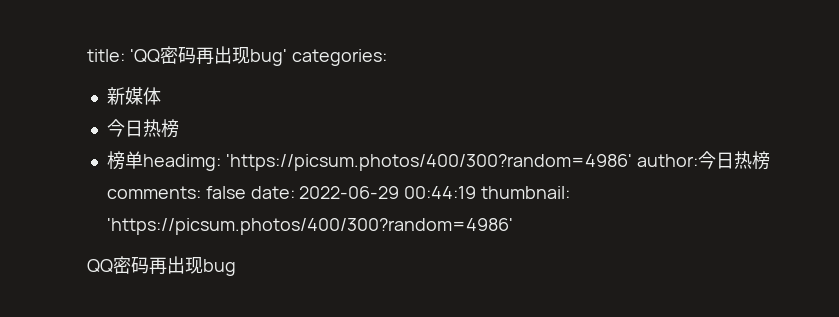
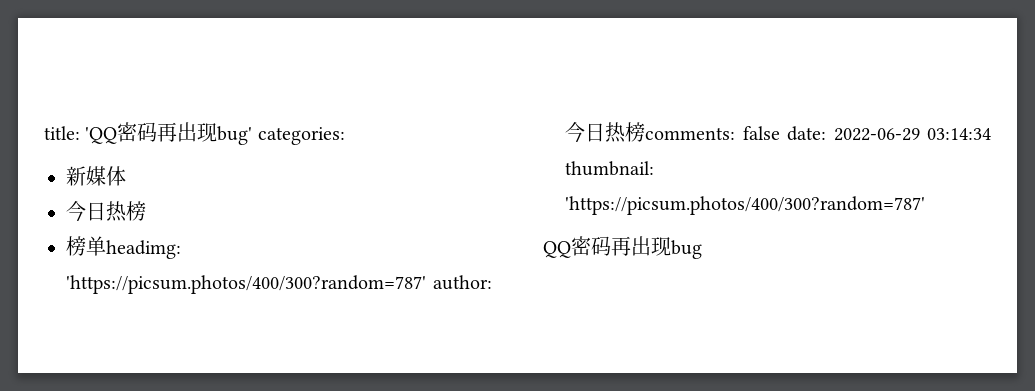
[225,154,632,171] 'https://picsum.photos/400/300?random=4986' -> [66,275,426,294] 'https://picsum.photos/400/300?random=787'
[404,186,571,199] [106,218,513,235] 00:44:19 thumbnail: 'https://picsum.photos/400/300?random=4986' -> [927,128,991,140] [565,161,654,176] [565,196,925,215] 03:14:34 thumbnail: 'https://picsum.photos/400/300?random=787'

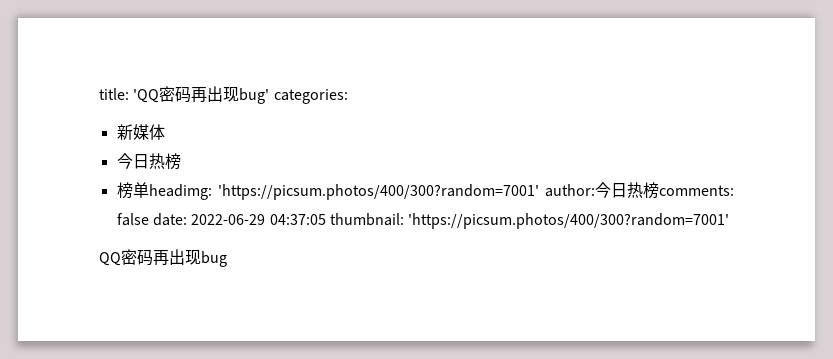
[66,275,426,294] 'https://picsum.photos/400/300?random=787' -> [217,184,539,200] 'https://picsum.photos/400/300?random=7001'
[927,128,991,140] [565,161,654,176] [565,196,925,215] 03:14:34 thumbnail: 'https://picsum.photos/400/300?random=787' -> [269,213,730,229] 04:37:05 thumbnail: 'https://picsum.photos/400/300?random=7001'

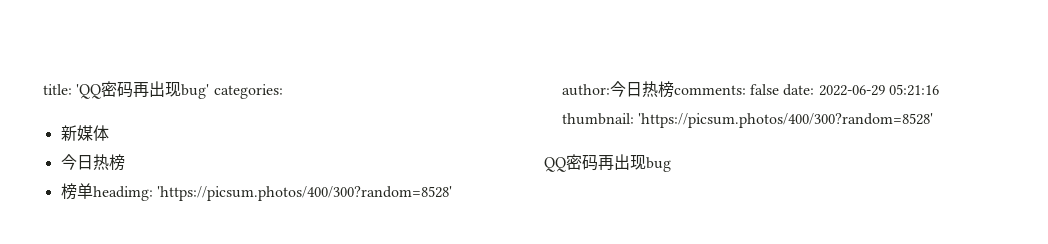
[217,184,539,200] 'https://picsum.photos/400/300?random=7001' -> [156,186,452,201] 'https://picsum.photos/400/300?random=8528'
[269,213,730,229] 04:37:05 thumbnail: 'https://picsum.photos/400/300?random=7001' -> [888,84,939,96] [561,113,933,128] 05:21:16 thumbnail: 'https://picsum.photos/400/300?random=8528'

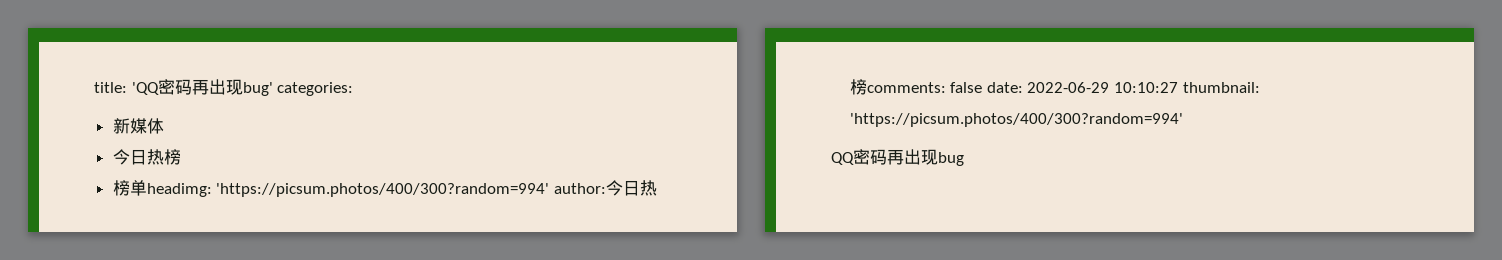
[156,186,452,201] 'https://picsum.photos/400/300?random=8528' -> [216,183,550,197] 'https://picsum.photos/400/300?random=994'
[888,84,939,96] [561,113,933,128] 05:21:16 thumbnail: 'https://picsum.photos/400/300?random=8528' -> [1114,82,1260,93] [849,113,1183,127] 10:10:27 thumbnail: 'https://picsum.photos/400/300?random=994'

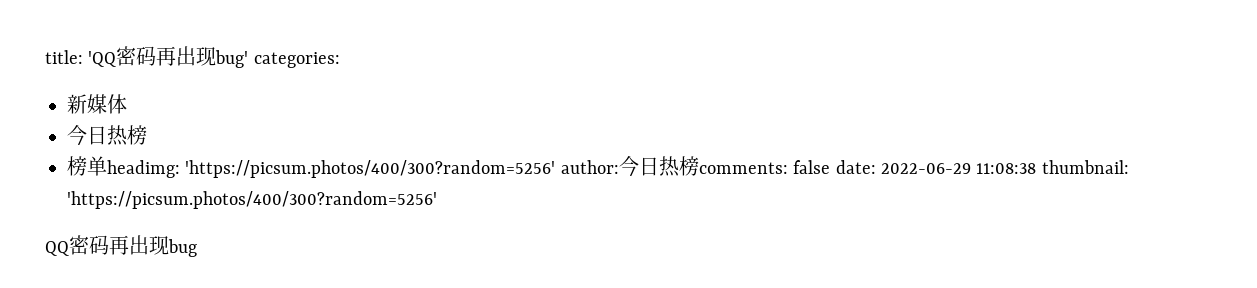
[216,183,550,197] 'https://picsum.photos/400/300?random=994' -> [185,160,556,178] 'https://picsum.photos/400/300?random=5256'
[1114,82,1260,93] [849,113,1183,127] 10:10:27 thumbnail: 'https://picsum.photos/400/300?random=994' -> [976,160,1129,174] [67,191,437,209] 11:08:38 thumbnail: 'https://picsum.photos/400/300?random=5256'

